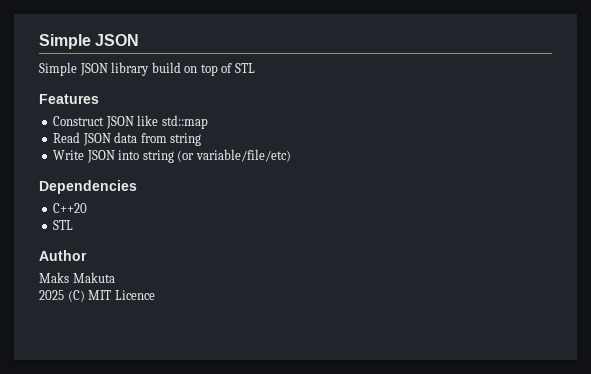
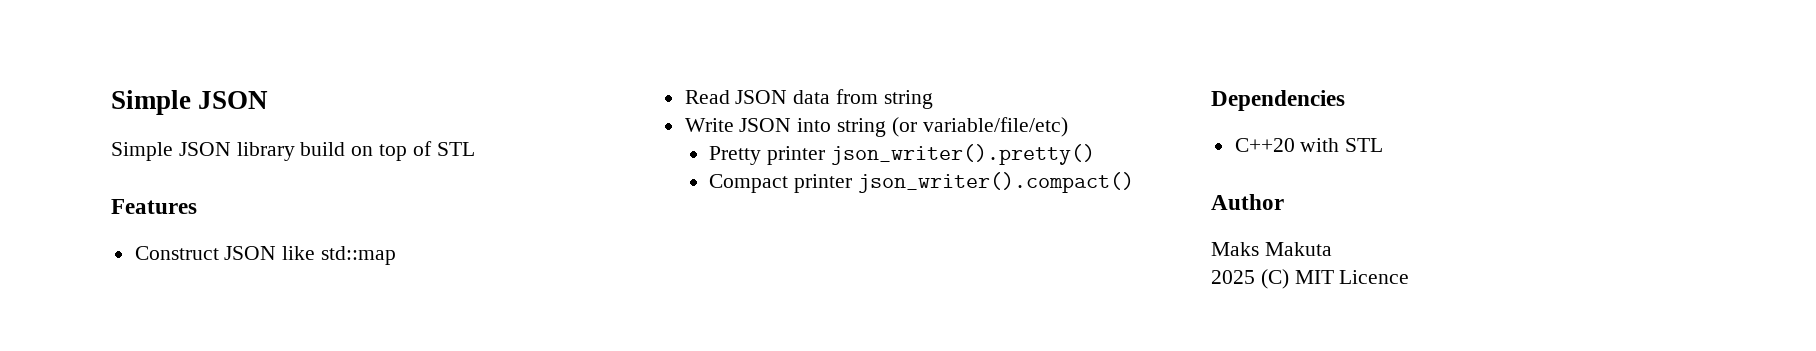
(291, 155) none -> [709,144,1095,165] [709,172,1134,193] // Pretty printer json_writer().pretty() // Compact printer json_writer().compact()
(88, 208) // -> [1300,138,1340,152] with

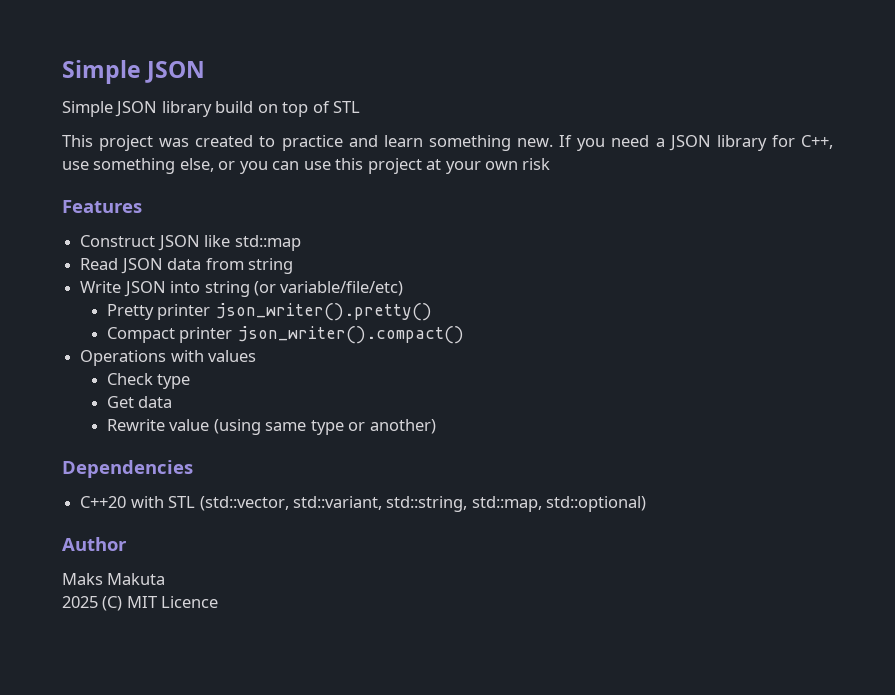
(475, 149) none -> [62,135,834,151] [62,158,551,174] // This project was created to practice and learn something new. If you need a JSON library for C++, use something else, or you can use this project at your own risk
(1134, 182) none -> [80,350,257,366] [106,373,191,389] [106,396,173,408] [106,419,436,435] // Operations with values // Check type // Get data // Rewrite value (using same type or another)
(1384, 145) none -> [199,496,647,512] (std::vector, std::variant, std::string, std::map, std::optional)

